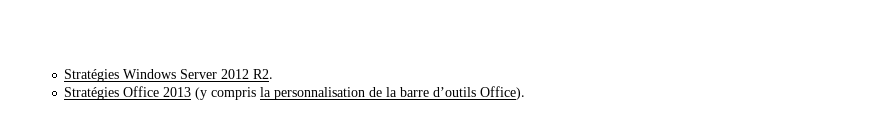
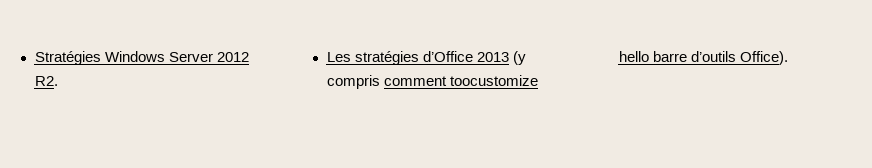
[64,86,398,100] Stratégies Office 2013 (y compris la personnalisation de la -> [326,51,526,65] [326,75,538,89] [618,51,649,62] Les stratégies d’Office 2013 (y compris comment toocustomize hello

